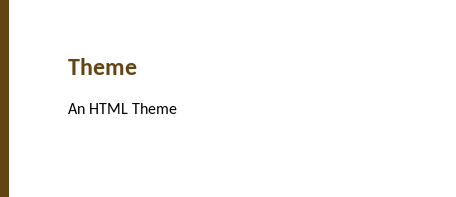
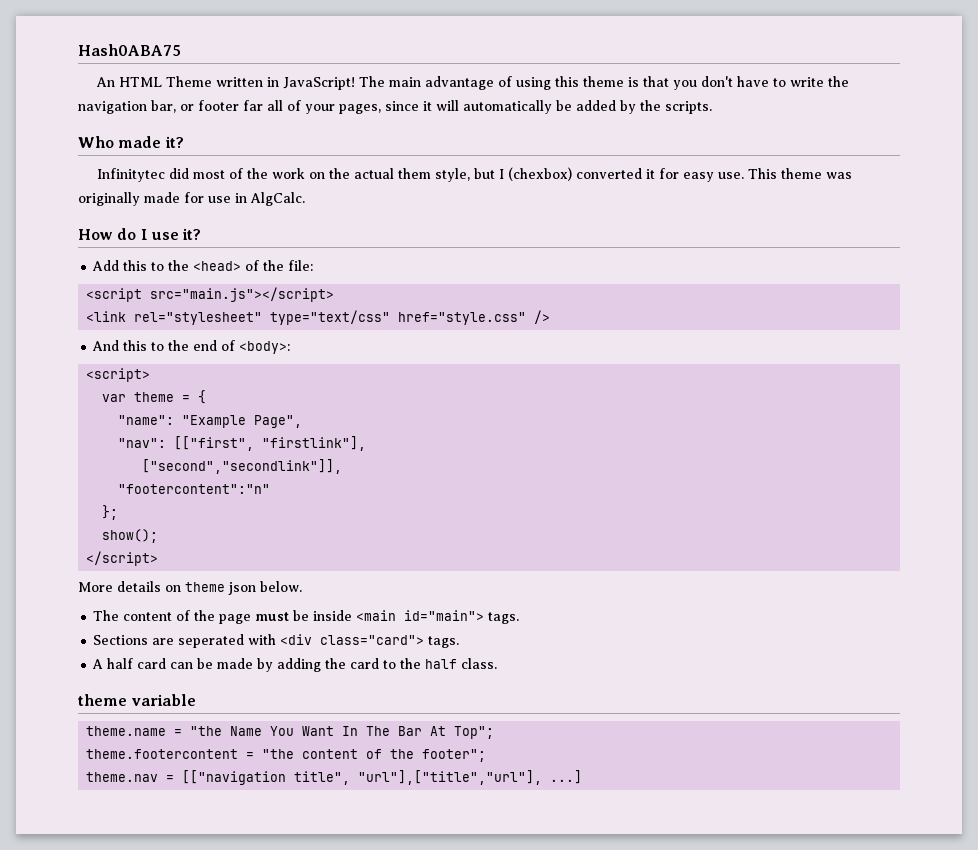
[68,58,137,75] Theme -> [78,44,181,56] Hash0ABA75
(178, 108) none -> [216,76,850,90] [78,100,712,114] [78,136,184,148] [97,167,853,182] [78,192,305,206] [78,228,202,240] [92,260,314,271] [86,287,335,302] [86,310,551,325] [92,340,291,354] [86,368,151,382] [102,390,207,404] [118,415,303,428] [118,436,367,451] [142,459,343,474] [118,484,271,494] [102,505,119,520] [102,529,159,543] [86,551,159,566] [78,581,302,595] [93,610,520,624] [93,634,460,648] [92,658,498,672] [78,694,197,706] [86,726,495,739] [86,749,487,762] [86,770,583,785] written in JavaScript! The main advantage of using this theme is that you don't have to write the navigation bar, or footer far all of your pages, since it will automatically be added by the scripts. // Who made it? // Infinitytec did most of the work on the actual them style, but I (chexbox) converted it for easy use. This theme was originally made for use in AlgCalc. // How do I use it? // Add this to the <head> of the file: // <script src="main.js"></script> // <link rel="stylesheet" type="text/css" href="style.css" /> // And this to the end of <body>: // <script> // var theme = { // "name": "Example Page", // "nav": [["first", "firstlink"], // ["second","secondlink"]], // "footercontent":"n" // }; // show(); // </script> // More details on theme json below. // The content of the page must be inside <main id="main"> tags. // Sections are seperated with <div class="card"> tags. // A half card can be made by adding the card to the half class. // theme variable // theme.name = "the Name You Want In The Bar At Top"; // theme.footercontent = "the content of the footer"; // theme.nav = [["navigation title", "url"],["title","url"], ...]

